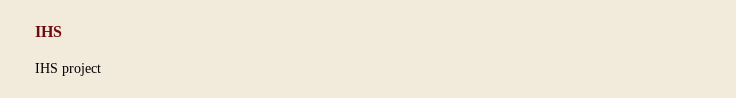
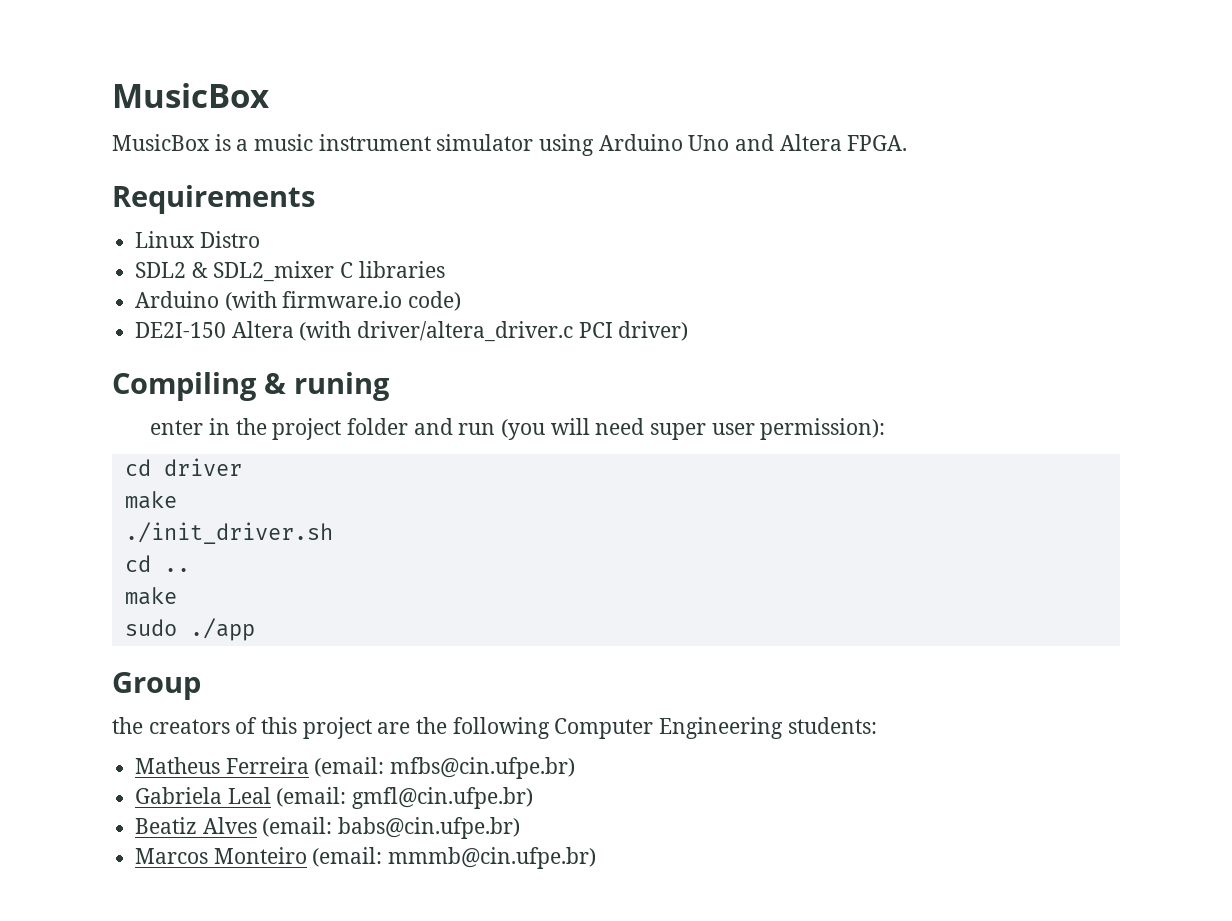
[35,26,62,37] [35,63,101,76] IHS // IHS project -> [112,83,269,108] [112,134,908,156] [112,185,315,214] [135,231,260,248] [135,261,445,282] [135,291,462,311] [135,321,689,342] [112,372,390,401] [150,418,886,440] [124,458,242,476] [124,491,177,509] [124,522,333,544] [124,555,190,572] [124,587,177,605] [124,618,255,641] [112,672,201,700] [112,717,877,739] [135,757,576,779] [135,787,534,809] [135,817,521,839] [135,847,597,869] MusicBox // MusicBox is a music instrument simulator using Arduino Uno and Altera FPGA. // Requirements // Linux Distro // SDL2 & SDL2_mixer C libraries // Arduino (with firmware.io code) // DE2I-150 Altera (with driver/altera_driver.c PCI driver) // Compiling & runing // enter in the project folder and run (you will need super user permission): // cd driver // make // ./init_driver.sh // cd .. // make // sudo ./app // Group // the creators of this project are the following Computer Engineering students: // Matheus Ferreira (email: mfbs@cin.ufpe.br) // Gabriela Leal (email: gmfl@cin.ufpe.br) // Beatiz Alves (email: babs@cin.ufpe.br) // Marcos Monteiro (email: mmmb@cin.ufpe.br)

